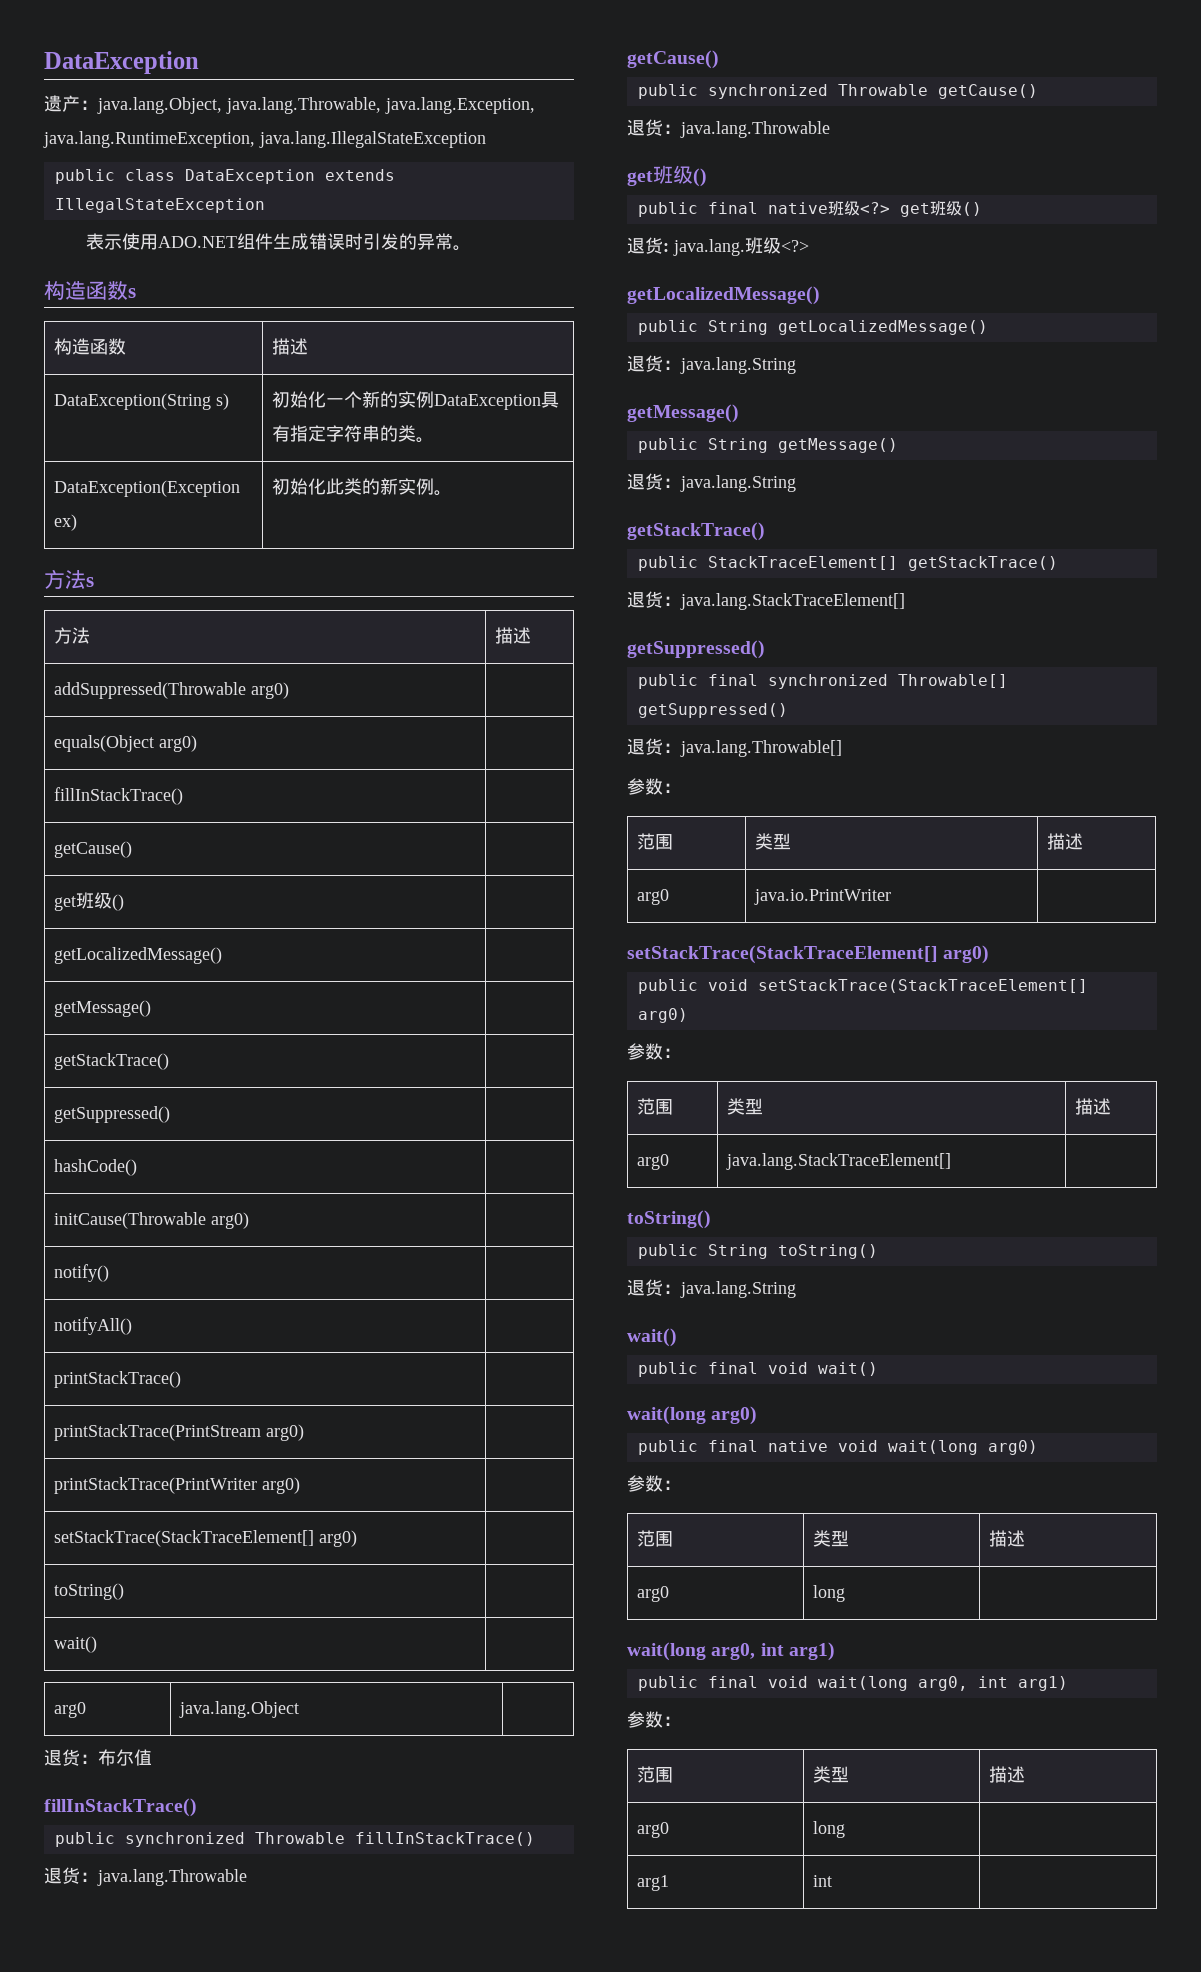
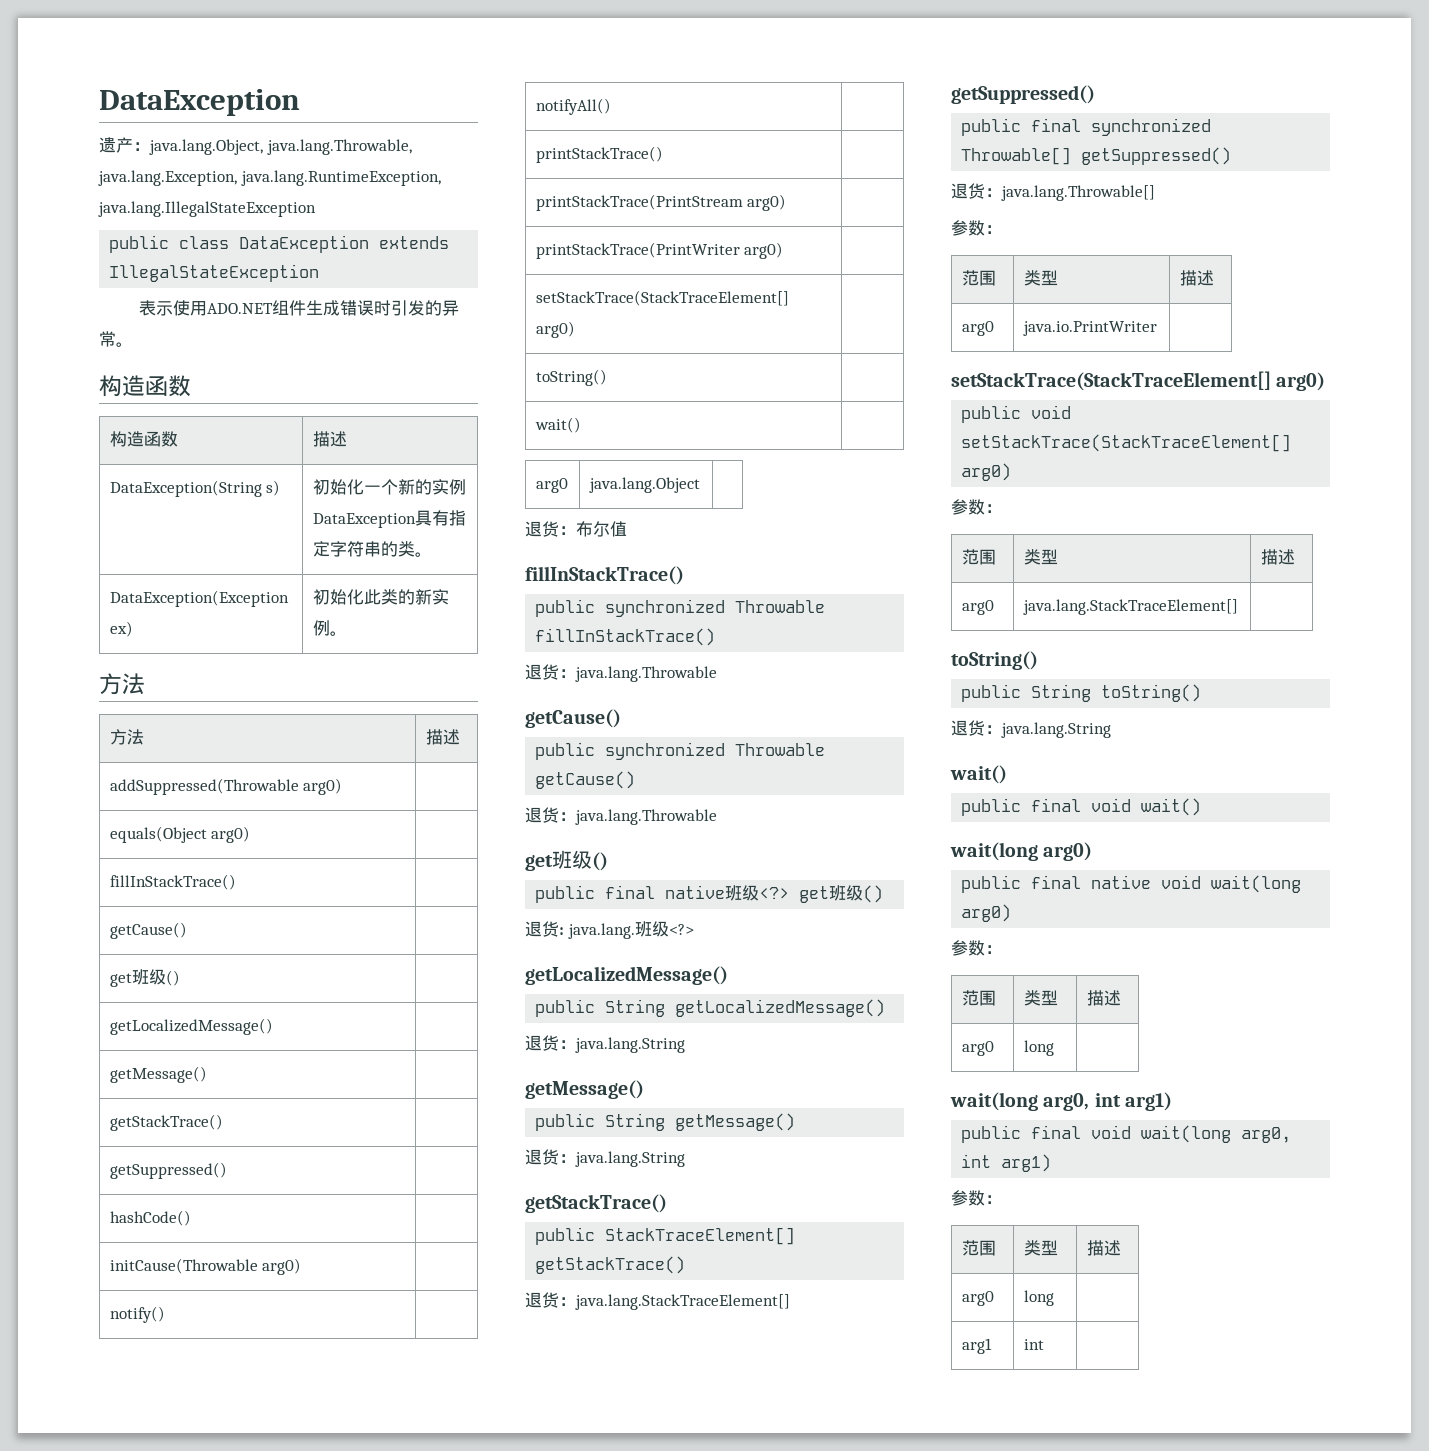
[128,288,136,298] s -> (191, 386) none
[86,577,94,587] s -> (145, 684) none

